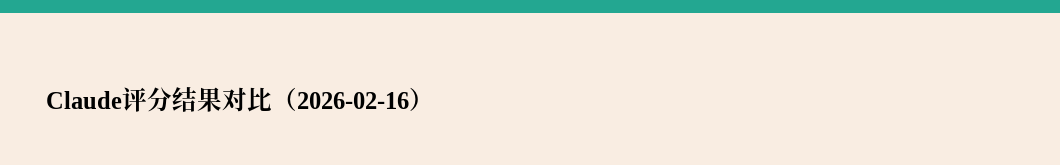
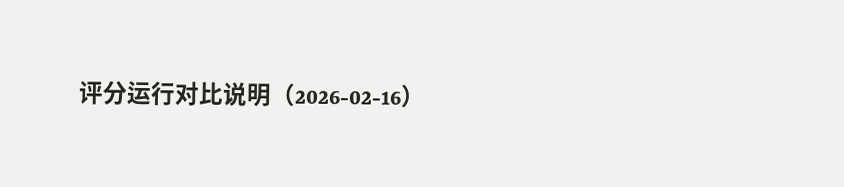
[46,87,272,112] Claude评分结果对比 -> [78,80,272,107] 评分运行对比说明

